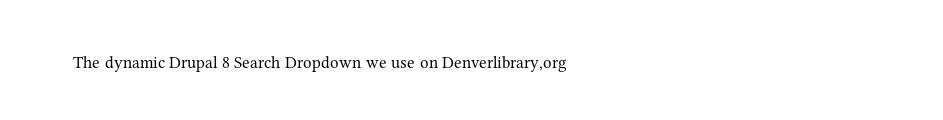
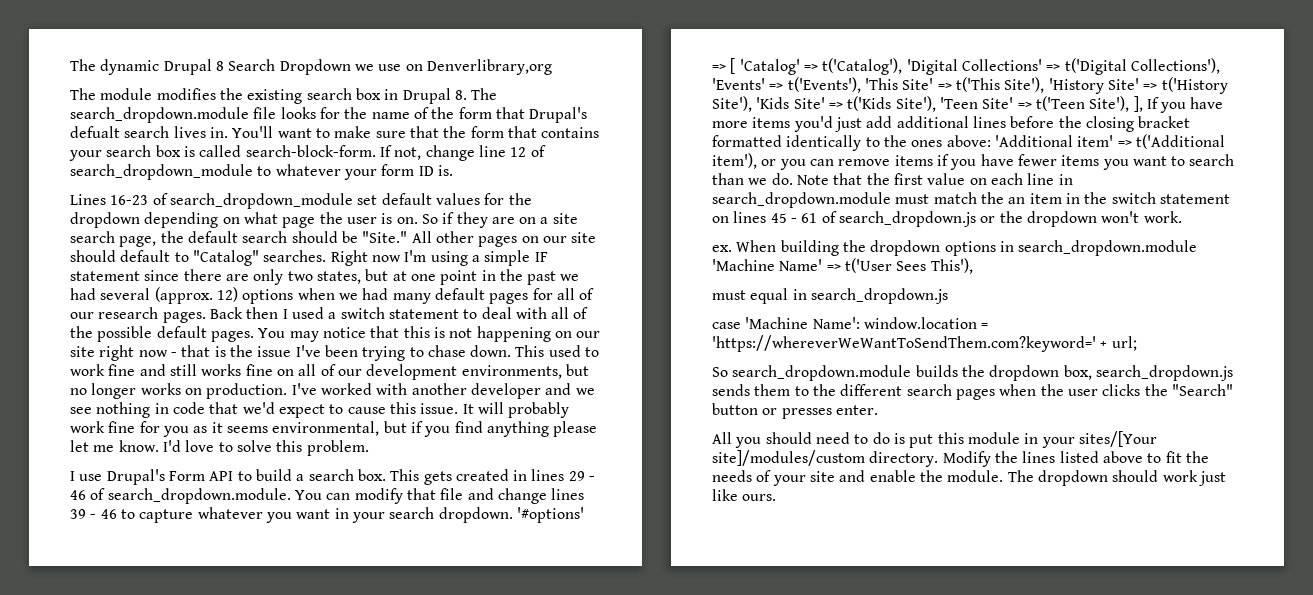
(568, 64) none -> [70,88,498,104] [70,107,588,123] [70,126,600,138] [69,145,546,161] [70,164,453,180] [70,193,532,209] [70,212,578,228] [70,231,597,247] [70,250,548,266] [70,269,580,285] [70,287,595,304] [70,307,589,323] [70,326,601,342] [70,345,600,361] [70,364,589,380] [70,383,595,399] [70,402,570,418] [70,421,598,437] [70,440,369,456] [70,469,596,485] [70,488,585,504] [70,507,584,523] [712,58,1220,75] [712,77,1228,94] [712,96,1224,113] [712,116,1191,132] [712,134,1225,151] [712,153,1235,170] [712,173,1073,185] [712,192,1230,208] [712,211,1182,227] [712,240,1198,256] [712,258,973,274] [712,288,948,304] [712,317,989,329] [712,335,1137,352] [712,365,1233,381] [712,384,1233,400] [712,403,878,419] [712,431,1157,448] [712,450,1209,467] [712,470,1226,486] [712,489,777,501] // The module modifies the existing search box in Drupal 8. The search_dropdown.module file looks for the name of the form that Drupal's defualt search lives in. You'll want to make sure that the form that contains your search box is called search-block-form. If not, change line 12 of search_dropdown_module to whatever your form ID is. // Lines 16-23 of search_dropdown_module set default values for the dropdown depending on what page the user is on. So if they are on a site search page, the default search should be "Site." All other pages on our site should default to "Catalog" searches. Right now I'm using a simple IF statement since there are only two states, but at one point in the past we had several (approx. 12) options when we had many default pages for all of our research pages. Back then I used a switch statement to deal with all of the possible default pages. You may notice that this is not happening on our site right now - that is the issue I've been trying to chase down. This used to work fine and still works fine on all of our development environments, but no longer works on production. I've worked with another developer and we see nothing in code that we'd expect to cause this issue. It will probably work fine for you as it seems environmental, but if you find anything please let me know. I'd love to solve this problem. // I use Drupal's Form API to build a search box. This gets created in lines 29 - 46 of search_dropdown.module. You can modify that file and change lines 39 - 46 to capture whatever you want in your search dropdown. '#options' => [ 'Catalog' => t('Catalog'), 'Digital Collections' => t('Digital Collections'), 'Events' => t('Events'), 'This Site' => t('This Site'), 'History Site' => t('History Site'), 'Kids Site' => t('Kids Site'), 'Teen Site' => t('Teen Site'), ], If you have more items you'd just add additional lines before the closing bracket formatted identically to the ones above: 'Additional item' => t('Additional item'), or you can remove items if you have fewer items you want to search than we do. Note that the first value on each line in search_dropdown.module must match the an item in the switch statement on lines 45 - 61 of search_dropdown.js or the dropdown won't work. // ex. When building the dropdown options in search_dropdown.module 'Machine Name' => t('User Sees This'), // must equal in search_dropdown.js // case 'Machine Name': window.location = 'https://whereverWeWantToSendThem.com?keyword=' + url; // So search_dropdown.module builds the dropdown box, search_dropdown.js sends them to the different search pages when the user clicks the "Search" button or presses enter. // All you should need to do is put this module in your sites/[Your site]/modules/custom directory. Modify the lines listed above to fit the needs of your site and enable the module. The dropdown should work just like ours.

